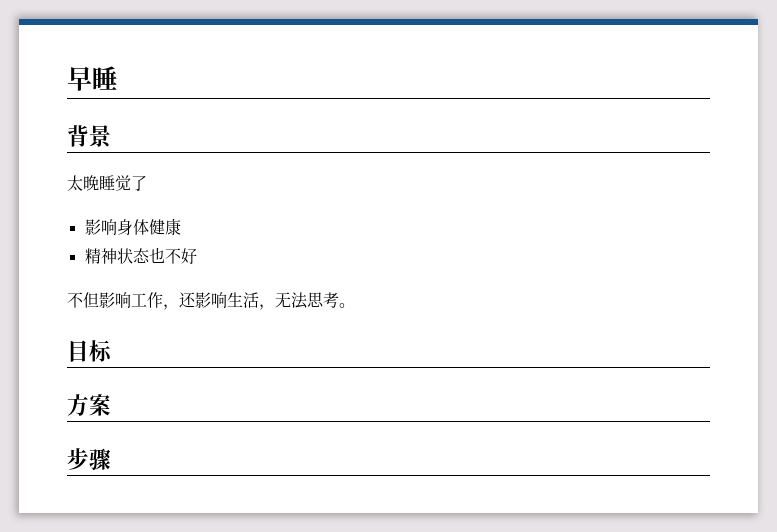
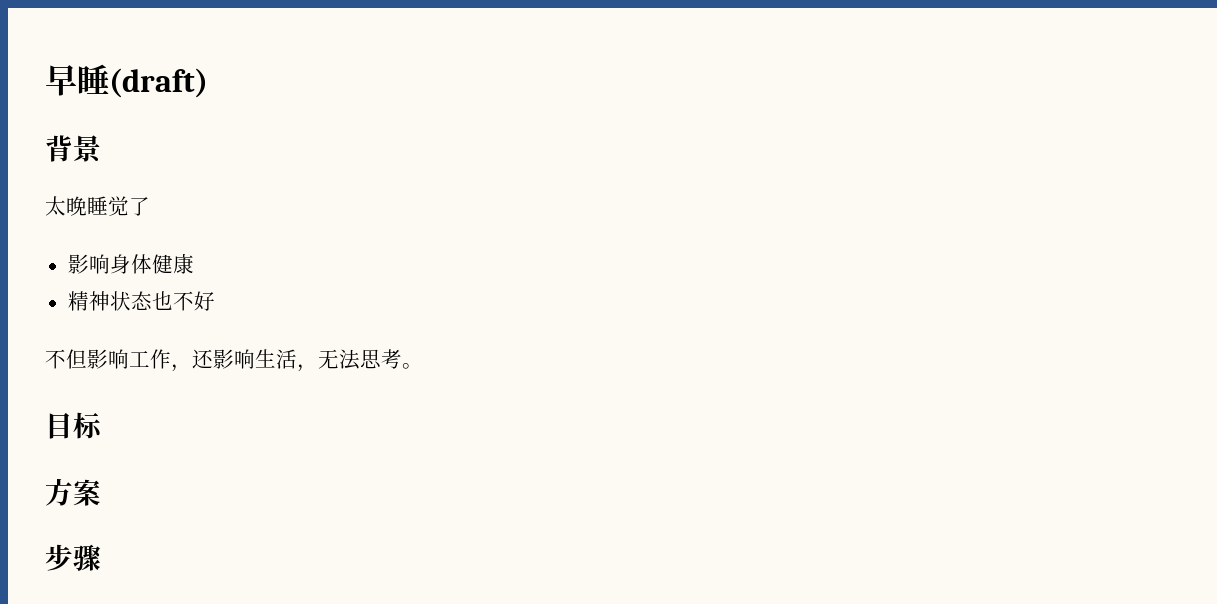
(117, 78) none -> [109,68,208,98] (draft)

